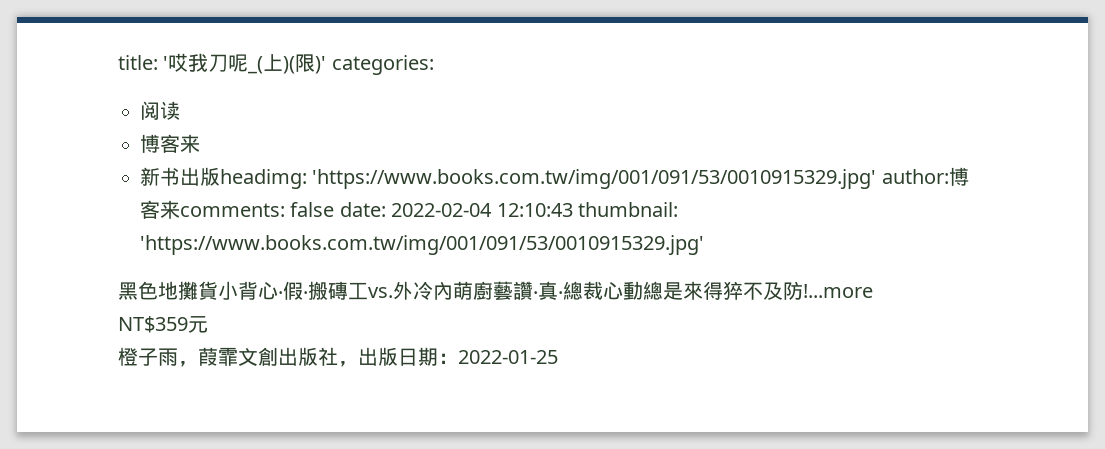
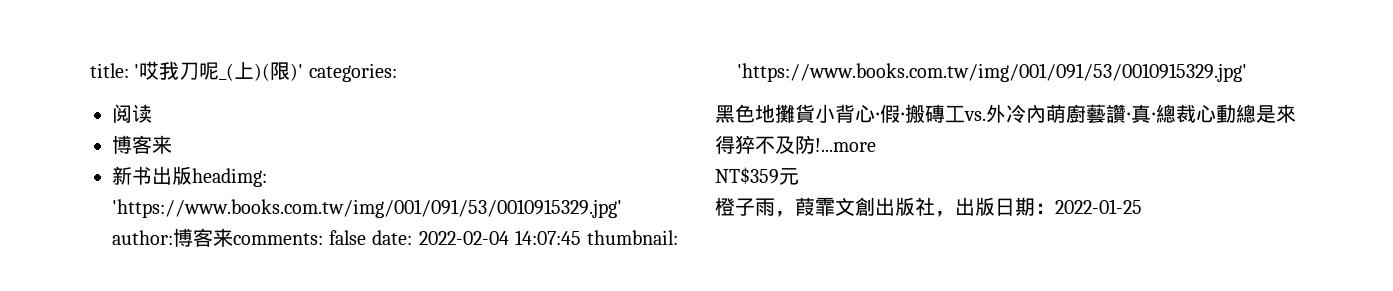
[496,203,573,217] 12:10:43 -> [514,230,581,245] 14:07:45

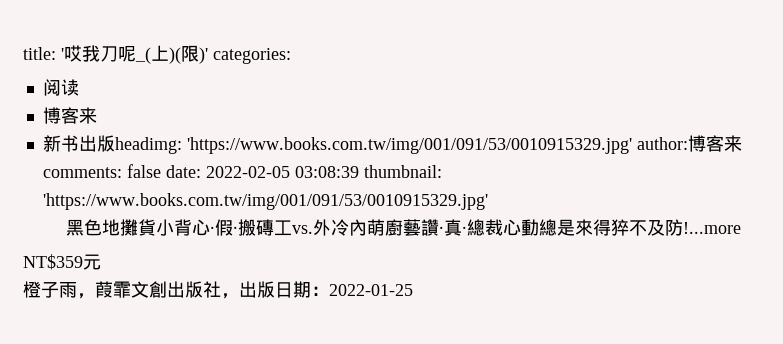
[418,230,581,245] 2022-02-04 14:07:45 -> [205,166,359,178] 2022-02-05 03:08:39

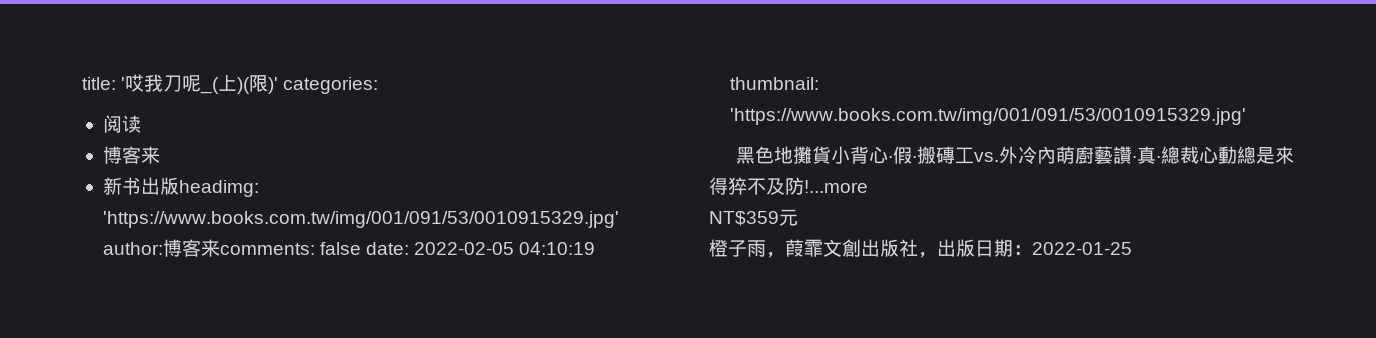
[294,166,359,178] 03:08:39 -> [519,242,596,255] 04:10:19

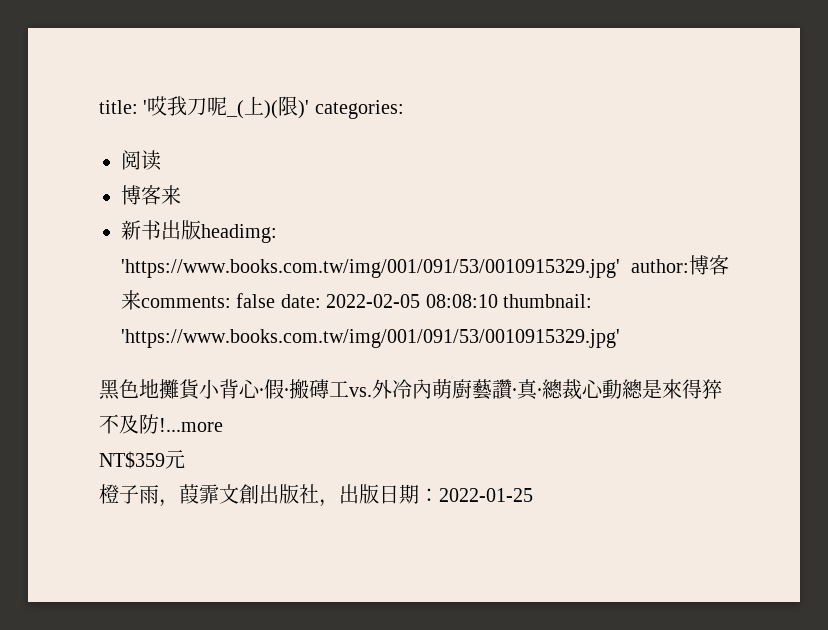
[519,242,596,255] 04:10:19 -> [425,294,498,308] 08:08:10

